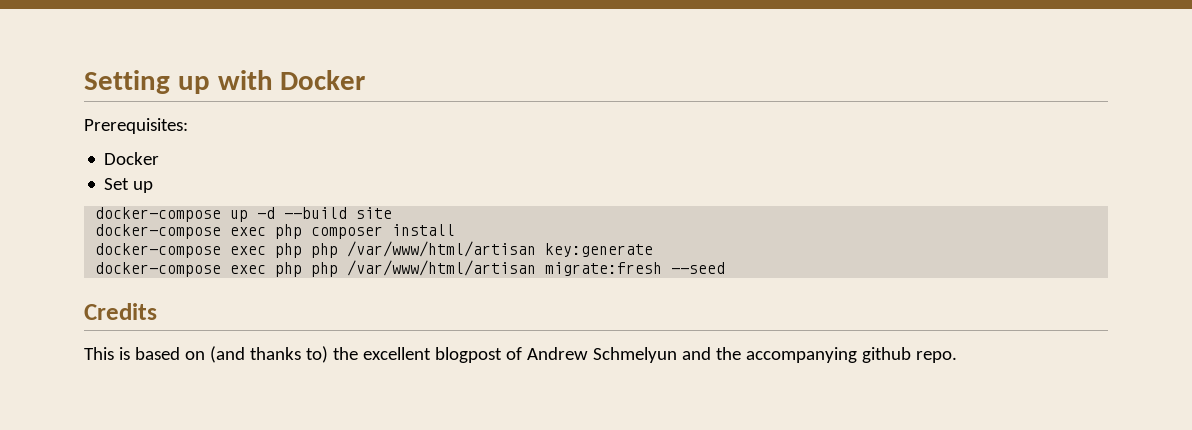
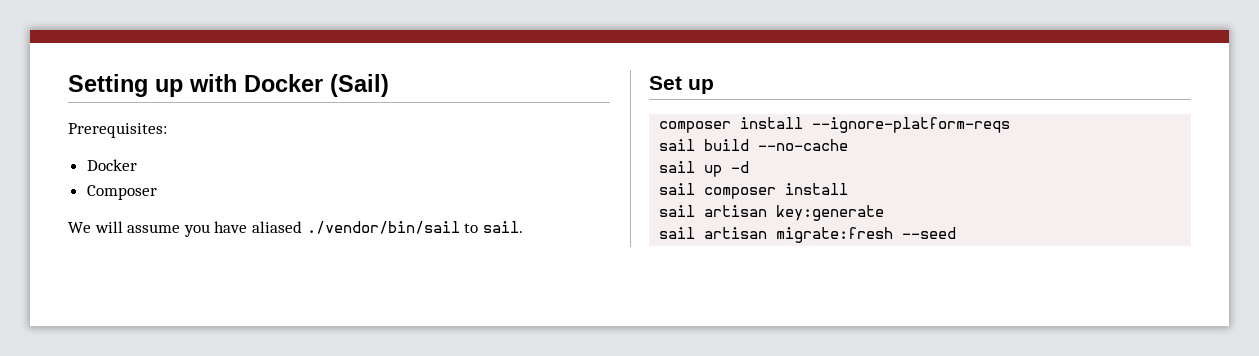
(366, 80) none -> [330,74,389,97] (Sail)
[104,178,154,193] [95,207,393,222] [95,224,456,239] [95,241,654,258] [95,260,726,277] [84,303,157,320] [84,346,957,363] Set up // docker-compose up -d --build site // docker-compose exec php composer install // docker-compose exec php php /var/www/html/artisan key:generate // docker-compose exec php php /var/www/html/artisan migrate:fresh --seed // Credits // This is based on (and thanks to) the excellent blogpost of Andrew Schmelyun and the accompanying github repo. -> [86,185,157,200] [68,221,523,237] [649,76,714,94] [659,117,1011,133] [659,139,849,151] [659,161,750,177] [659,183,849,199] [659,205,885,221] [659,227,957,243] Composer // We will assume you have aliased ./vendor/bin/sail to sail. // Set up // composer install --ignore-platform-reqs // sail build --no-cache // sail up -d // sail composer install // sail artisan key:generate // sail artisan migrate:fresh --seed

